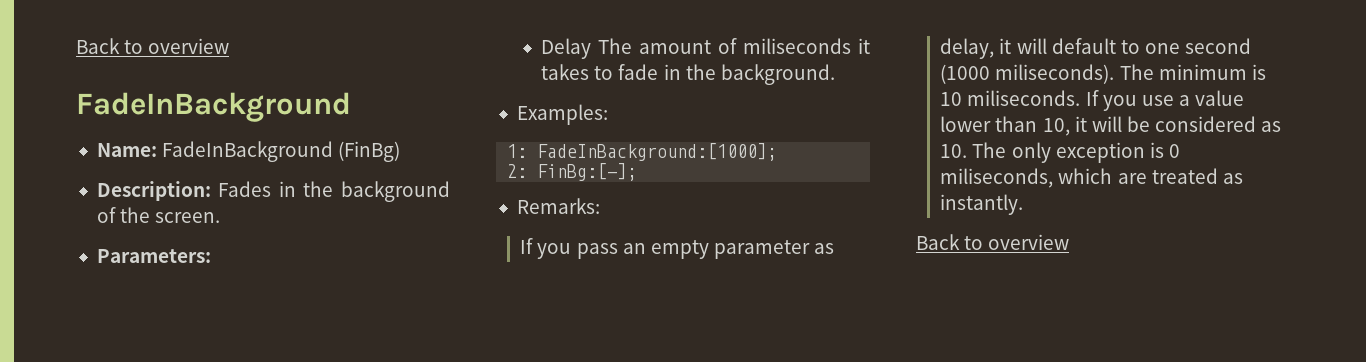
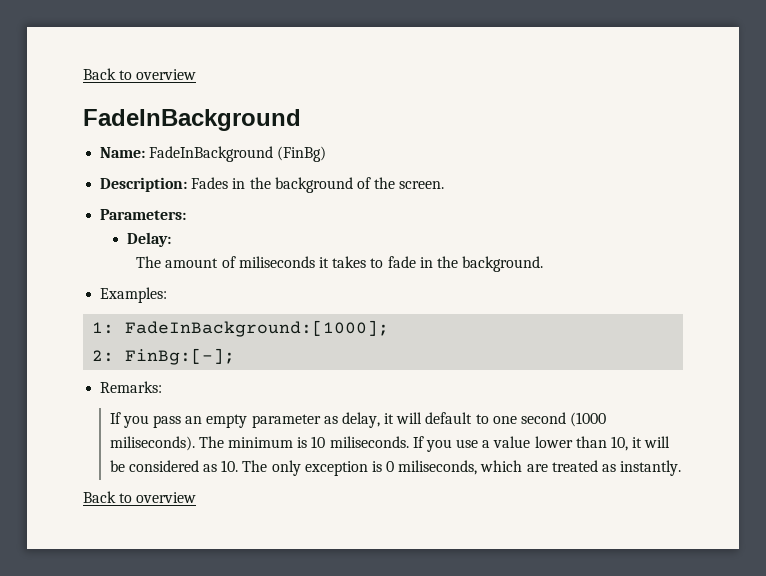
[541,38,592,59] Delay -> [126,232,171,247] Delay: //

